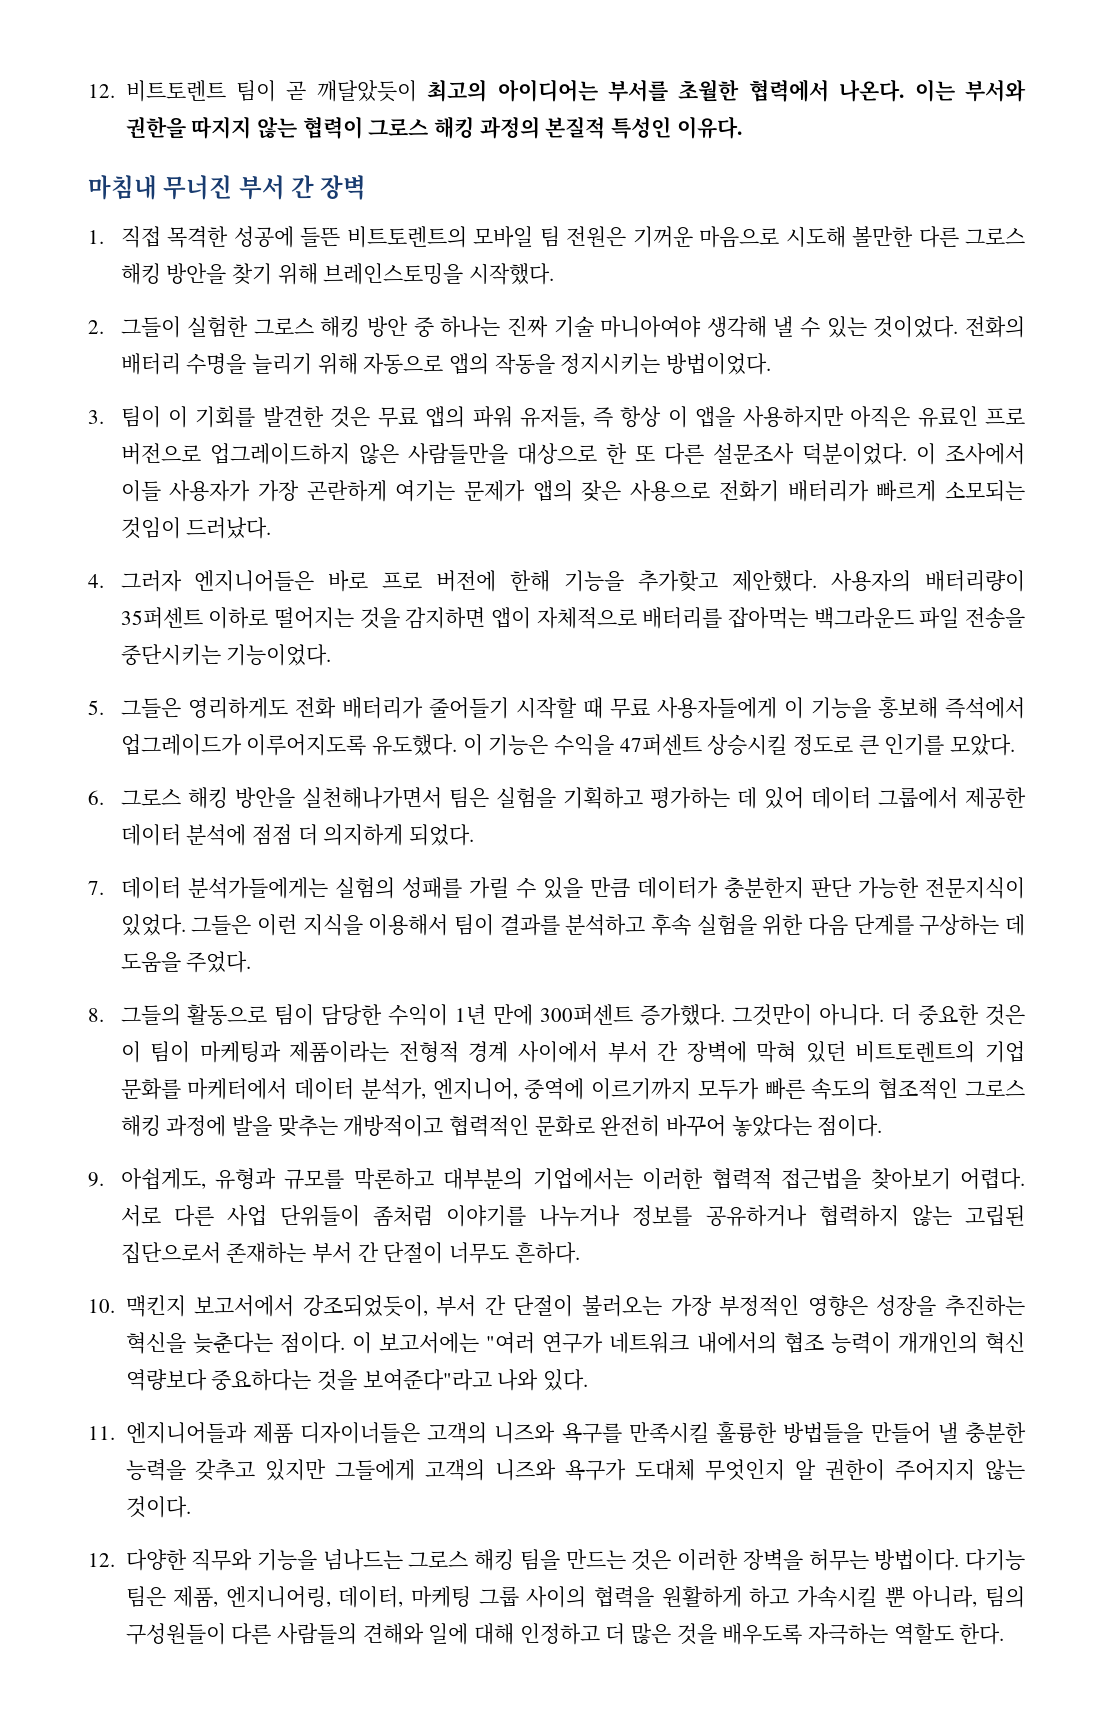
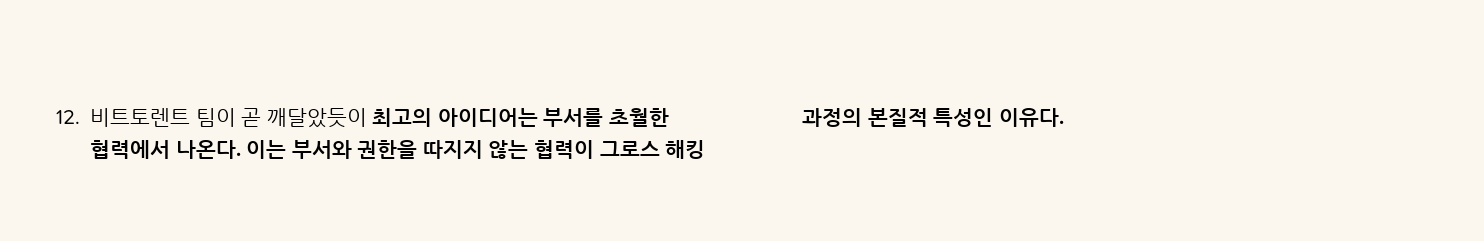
[88,175,367,200] [88,226,1026,248] [120,263,554,285] [88,316,1025,338] [120,353,771,375] [88,406,1025,428] [120,443,1025,465] [120,480,1025,502] [120,517,272,539] [88,570,1025,592] [120,607,1025,629] [120,644,332,666] [88,696,1025,719] [120,734,1015,756] [88,787,1026,809] [120,824,474,846] [88,877,1025,899] [120,914,1026,936] [120,951,252,973] [88,1004,1025,1026] [120,1041,1026,1063] [120,1078,1025,1100] [120,1115,883,1137] [88,1168,1025,1190] [120,1205,1025,1227] [120,1242,580,1264] [88,1295,1025,1317] [125,1332,1025,1354] [125,1369,588,1391] [88,1421,1027,1444] [125,1459,1026,1481] [125,1496,191,1518] [88,1549,1026,1571] [125,1586,1025,1608] [125,1623,1005,1645] // 마침내 무너진 부서 간 장벽 // 1. 직접 목격한 성공에 들뜬 비트토렌트의 모바일 팀 전원은 기꺼운 마음으로 시도해 볼만한 다른 그로스 해킹 방안을 찾기 위해 브레인스토밍을 시작했다. // 2. 그들이 실험한 그로스 해킹 방안 중 하나는 진짜 기술 마니아여야 생각해 낼 수 있는 것이었다. 전화의 배터리 수명을 늘리기 위해 자동으로 앱의 작동을 정지시키는 방법이었다. // 3. 팀이 이 기회를 발견한 것은 무료 앱의 파워 유저들, 즉 항상 이 앱을 사용하지만 아직은 유료인 프로 버전으로 업그레이드하지 않은 사람들만을 대상으로 한 또 다른 설문조사 덕분이었다. 이 조사에서 이들 사용자가 가장 곤란하게 여기는 문제가 앱의 잦은 사용으로 전화기 배터리가 빠르게 소모되는 것임이 드러났다. // 4. 그러자 엔지니어들은 바로 프로 버전에 한해 기능을 추가핮고 제안했다. 사용자의 배터리량이 35퍼센트 이하로 떨어지는 것을 감지하면 앱이 자체적으로 배터리를 잡아먹는 백그라운드 파일 전송을 중단시키는 기능이었다. // 5. 그들은 영리하게도 전화 배터리가 줄어들기 시작할 때 무료 사용자들에게 이 기능을 홍보해 즉석에서 업그레이드가 이루어지도록 유도했다. 이 기능은 수익을 47퍼센트 상승시킬 정도로 큰 인기를 모았다. // 6. 그로스 해킹 방안을 실천해나가면서 팀은 실험을 기획하고 평가하는 데 있어 데이터 그룹에서 제공한 데이터 분석에 점점 더 의지하게 되었다. // 7. 데이터 분석가들에게는 실험의 성패를 가릴 수 있을 만큼 데이터가 충분한지 판단 가능한 전문지식이 있었다. 그들은 이런 지식을 이용해서 팀이 결과를 분석하고 후속 실험을 위한 다음 단계를 구상하는 데 도움을 주었다. // 8. 그들의 활동으로 팀이 담당한 수익이 1년 만에 300퍼센트 증가했다. 그것만이 아니다. 더 중요한 것은 이 팀이 마케팅과 제품이라는 전형적 경계 사이에서 부서 간 장벽에 막혀 있던 비트토렌트의 기업 문화를 마케터에서 데이터 분석가, 엔지니어, 중역에 이르기까지 모두가 빠른 속도의 협조적인 그로스 해킹 과정에 발을 맞추는 개방적이고 협력적인 문화로 완전히 바꾸어 놓았다는 점이다. // 9. 아쉽게도, 유형과 규모를 막론하고 대부분의 기업에서는 이러한 협력적 접근법을 찾아보기 어렵다. 서로 다른 사업 단위들이 좀처럼 이야기를 나누거나 정보를 공유하거나 협력하지 않는 고립된 집단으로서 존재하는 부서 간 단절이 너무도 흔하다. // 10. 맥킨지 보고서에서 강조되었듯이, 부서 간 단절이 불러오는 가장 부정적인 영향은 성장을 추진하는 혁신을 늦춘다는 점이다. 이 보고서에는 "여러 연구가 네트워크 내에서의 협조 능력이 개개인의 혁신 역량보다 중요하다는 것을 보여준다"라고 나와 있다. // 11. 엔지니어들과 제품 디자이너들은 고객의 니즈와 욕구를 만족시킬 훌륭한 방법들을 만들어 낼 충분한 능력을 갖추고 있지만 그들에게 고객의 니즈와 욕구가 도대체 무엇인지 알 권한이 주어지지 않는 것이다. // 12. 다양한 직무와 기능을 넘나드는 그로스 해킹 팀을 만드는 것은 이러한 장벽을 허무는 방법이다. 다기능 팀은 제품, 엔지니어링, 데이터, 마케팅 그룹 사이의 협력을 원활하게 하고 가속시킬 뿐 아니라, 팀의 구성원들이 다른 사람들의 견해와 일에 대해 인정하고 더 많은 것을 배우도록 자극하는 역할도 한다. -> (1064, 117) none

